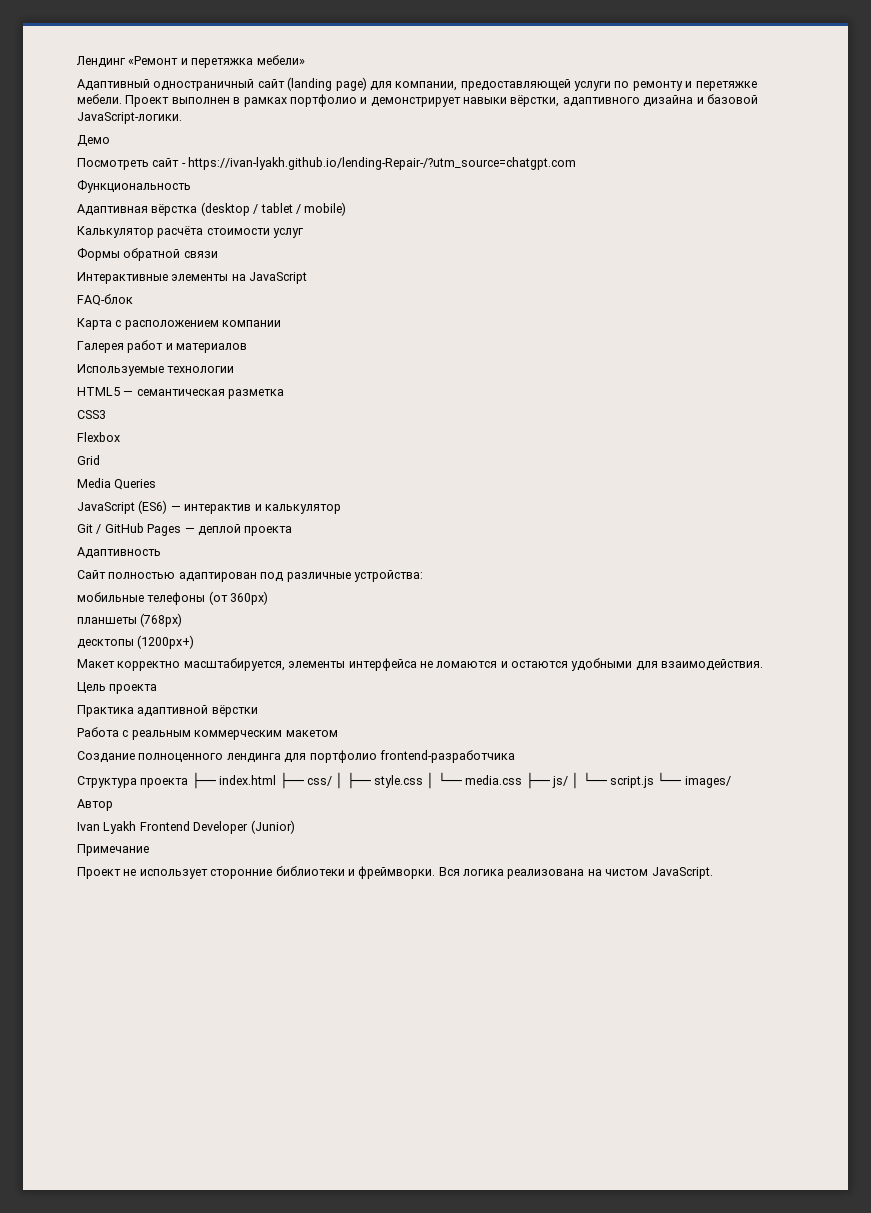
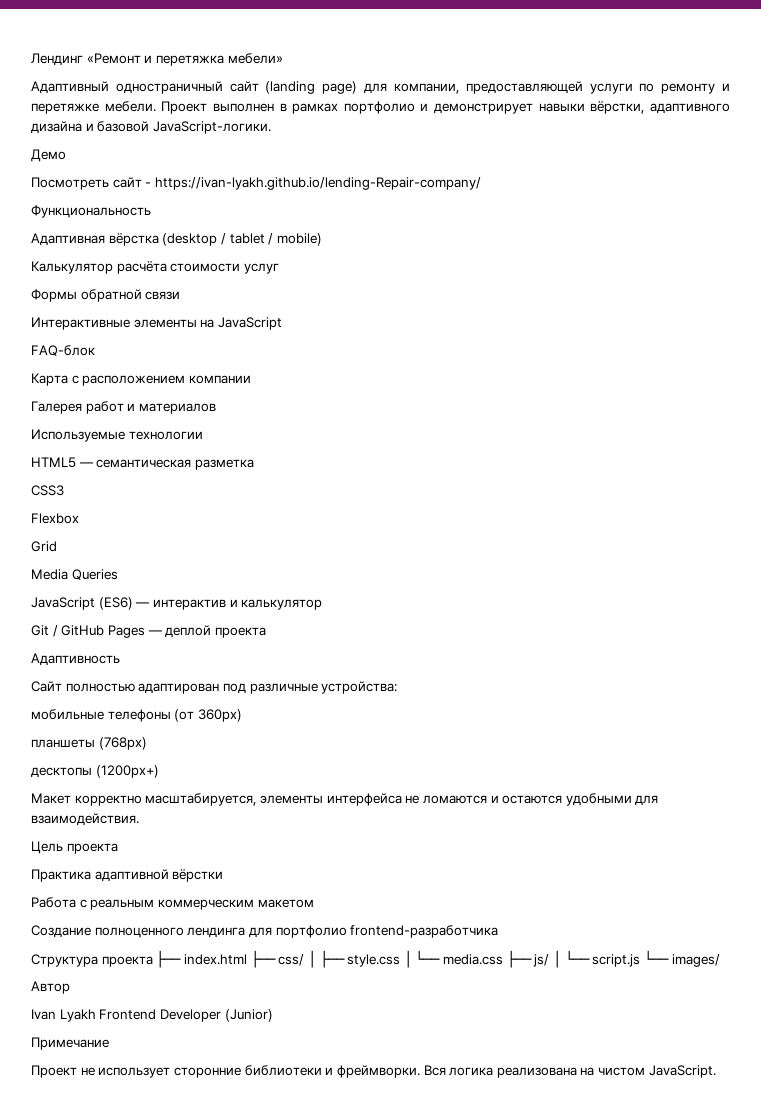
[188,157,577,170] https://ivan-lyakh.github.io/lending-Repair-/?utm_source=chatgpt.com -> [154,177,481,190] https://ivan-lyakh.github.io/lending-Repair-company/

